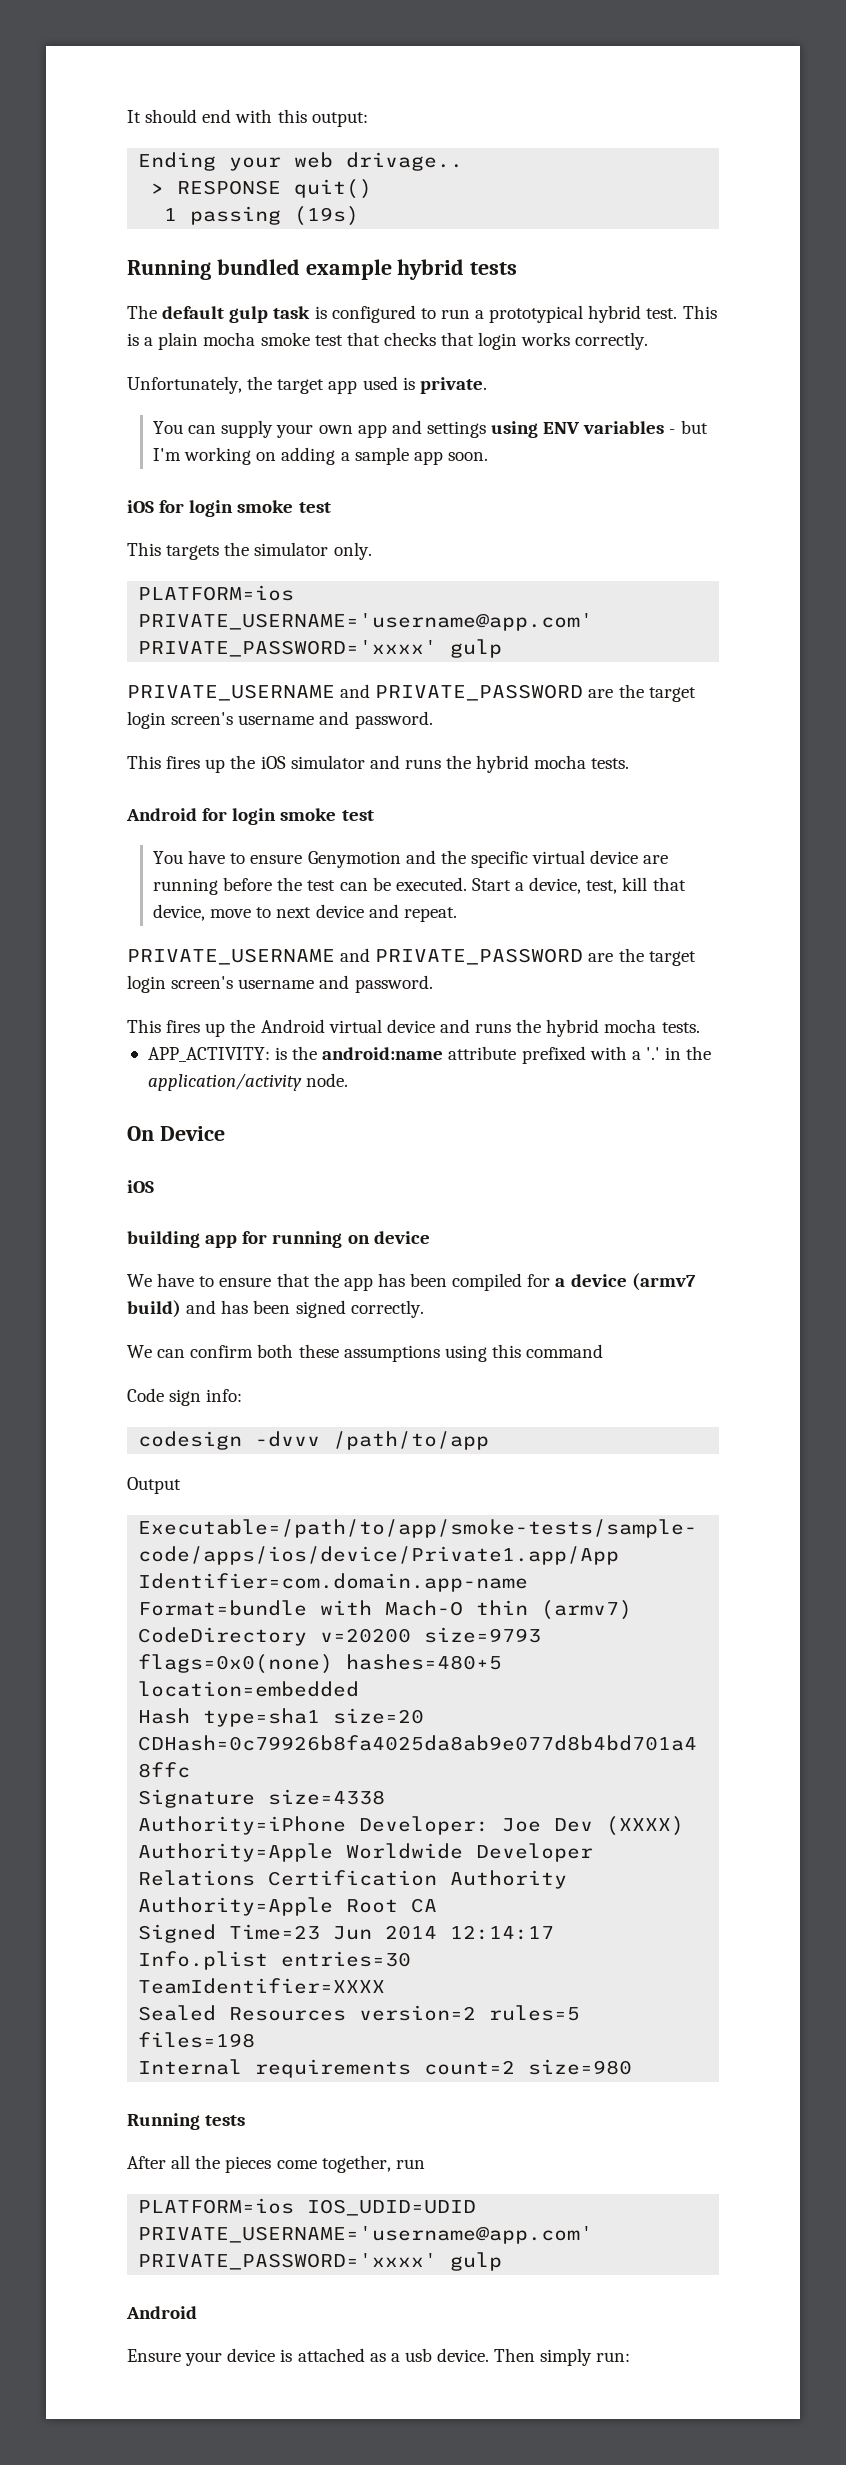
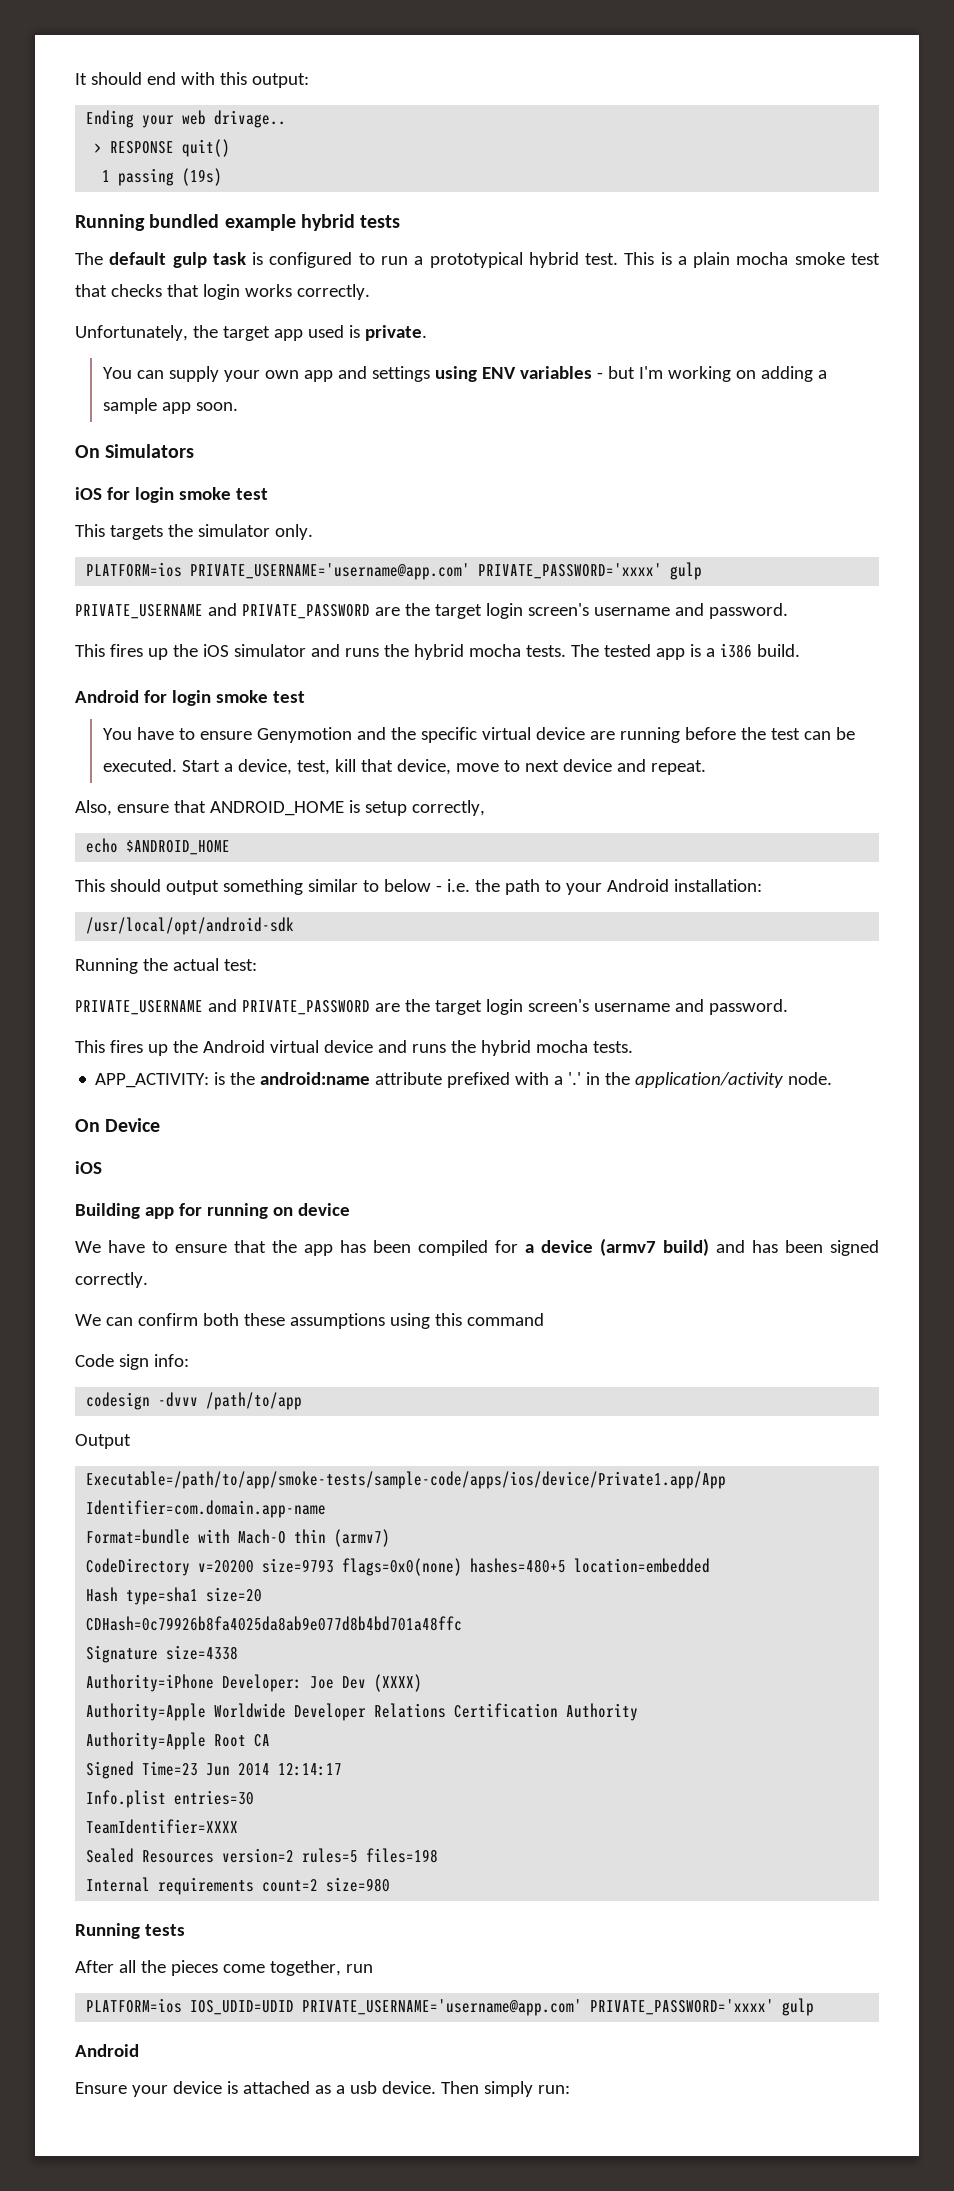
(488, 456) none -> [75,444,195,458] // On Simulators
(630, 763) none -> [570,643,800,660] The tested app is a i386 build.
(457, 914) none -> [75,800,485,816] [86,838,231,855] [75,879,762,895] [86,917,295,935] [75,958,257,974] // Also, ensure that ANDROID_HOME is setup correctly, // echo $ANDROID_HOME // This should output something similar to below - i.e. the path to your Android installation: // /usr/local/opt/android-sdk // Running the actual test:
[127,1231,200,1248] building -> [75,1203,140,1219] Building

